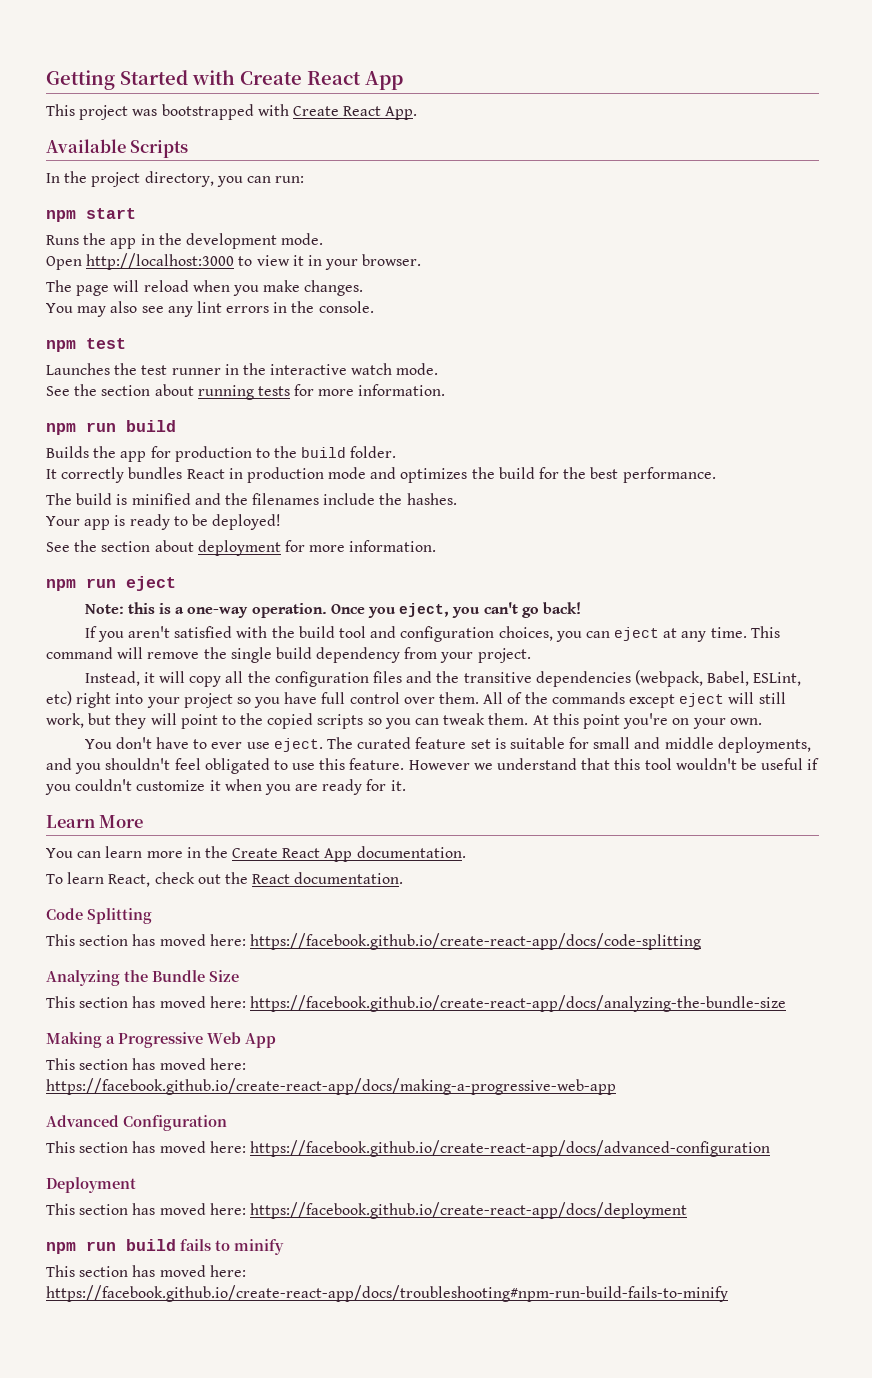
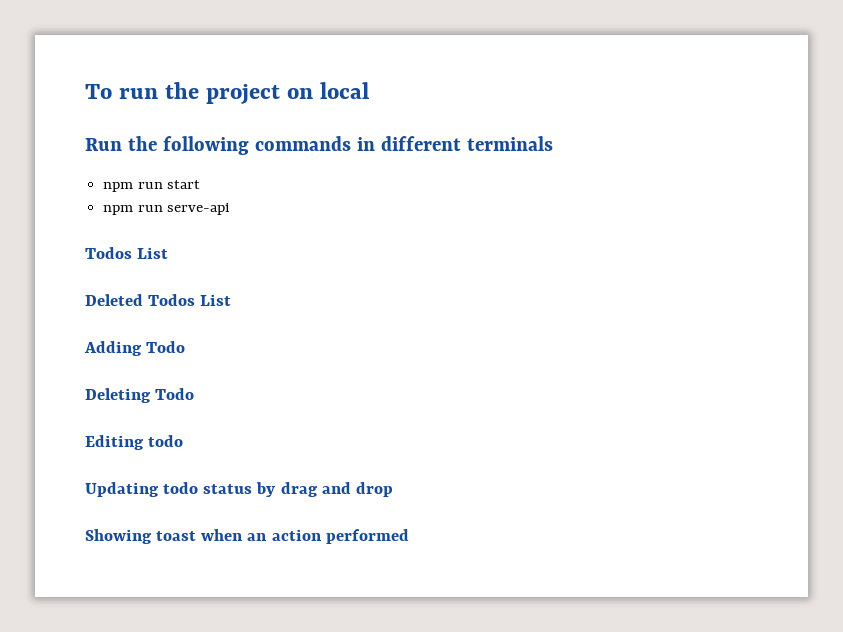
[46,70,403,90] [46,104,418,120] [46,139,189,158] [46,171,305,187] [46,208,136,222] [46,233,324,249] [46,253,422,270] [46,280,364,296] [46,301,374,317] [46,338,126,352] [46,363,439,375] [46,384,446,400] [46,420,176,435] [46,446,397,462] [46,467,716,483] [46,493,457,505] [46,514,282,530] [46,540,437,556] [46,576,176,591] [84,602,581,618] [84,626,780,642] [46,647,531,663] [84,670,802,687] [46,691,786,708] [46,713,762,729] [84,737,811,753] [46,758,820,774] [45,779,406,795] [46,815,144,828] [46,846,466,862] [46,872,404,887] [46,908,152,924] [46,933,701,950] [46,970,239,986] [46,995,786,1012] [46,1032,276,1048] [46,1058,246,1070] [46,1078,616,1095] [46,1115,227,1131] [46,1140,770,1157] [46,1177,136,1193] [46,1202,687,1219] [46,1239,284,1255] [46,1265,246,1277] [46,1285,728,1302] Getting Started with Create React App // This project was bootstrapped with Create React App. // Available Scripts // In the project directory, you can run: // npm start // Runs the app in the development mode. // Open http://localhost:3000 to view it in your browser. // The page will reload when you make changes. // You may also see any lint errors in the console. // npm test // Launches the test runner in the interactive watch mode. // See the section about running tests for more information. // npm run build // Builds the app for production to the build folder. // It correctly bundles React in production mode and optimizes the build for the best performance. // The build is minified and the filenames include the hashes. // Your app is ready to be deployed! // See the section about deployment for more information. // npm run eject // Note: this is a one-way operation. Once you eject, you can't go back! // If you aren't satisfied with the build tool and configuration choices, you can eject at any time. This command will remove the single build dependency from your project. // Instead, it will copy all the configuration files and the transitive dependencies (webpack, Babel, ESLint, etc) right into your project so you have full control over them. All of the commands except eject will still work, but they will point to the copied scripts so you can tweak them. At this point you're on your own. // You don't have to ever use eject. The curated feature set is suitable for small and middle deployments, and you shouldn't feel obligated to use this feature. However we understand that this tool wouldn't be useful if you couldn't customize it when you are ready for it. // Learn More // You can learn more in the Create React App documentation. // To learn React, check out the React documentation. // Code Splitting // This section has moved here: https://facebook.github.io/create-react-app/docs/code-splitting // Analyzing the Bundle Size // This section has moved here: https://facebook.github.io/create-react-app/docs/analyzing-the-bundle-size // Making a Progressive Web App // This section has moved here: https://facebook.github.io/create-react-app/docs/making-a-progressive-web-app // Advanced Configuration // This section has moved here: https://facebook.github.io/create-react-app/docs/advanced-configuration // Deployment // This section has moved here: https://facebook.github.io/create-react-app/docs/deployment // npm run build fails to minify // This section has moved here: https://facebook.github.io/create-react-app/docs/troubleshooting#npm-run-build-fails-to-minify -> [85,82,370,104] [85,136,553,155] [103,180,201,192] [103,203,231,215] [85,247,169,259] [85,294,232,306] [84,341,186,356] [85,388,195,403] [85,435,184,450] [85,482,393,497] [85,529,409,544] To run the project on local // Run the following commands in different terminals // npm run start // npm run serve-api // Todos List // Deleted Todos List // Adding Todo // Deleting Todo // Editing todo // Updating todo status by drag and drop // Showing toast when an action performed

